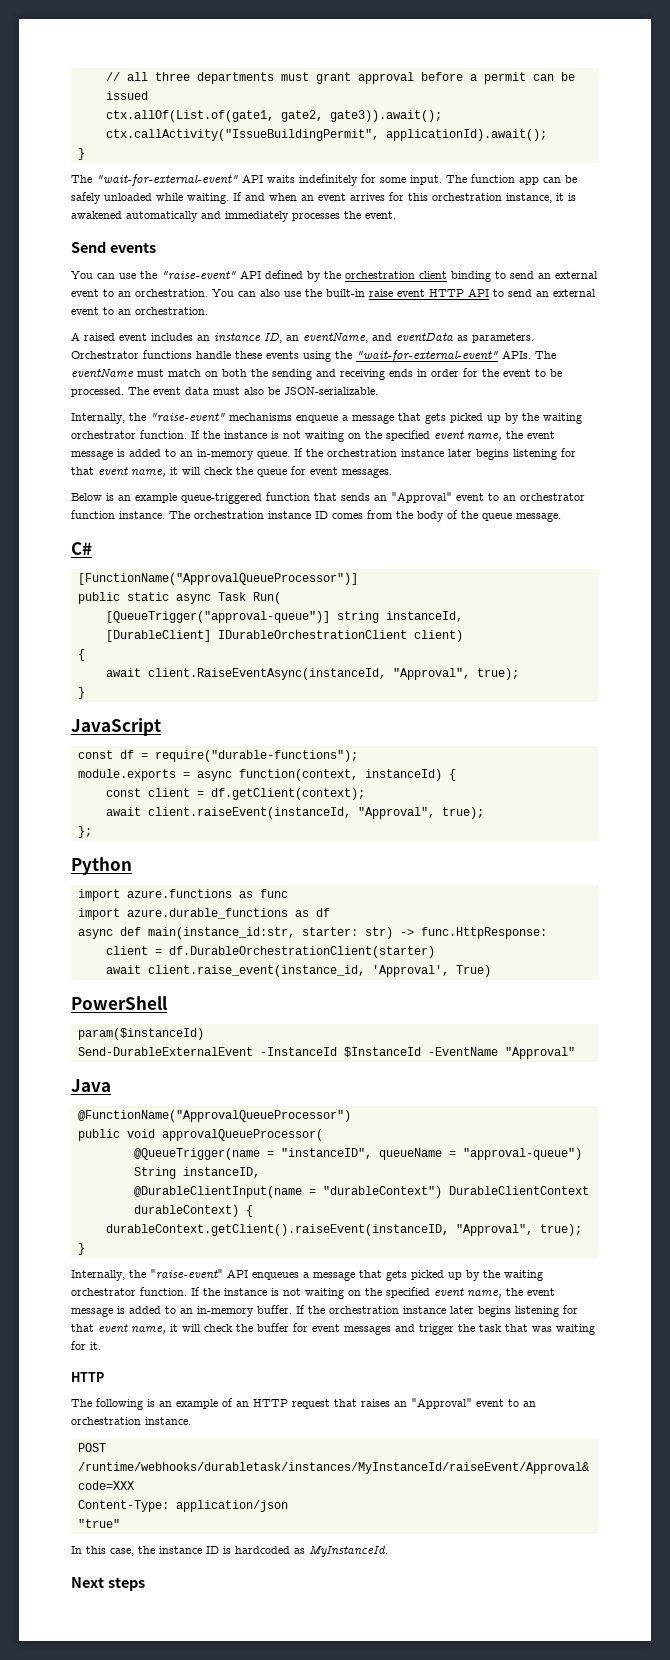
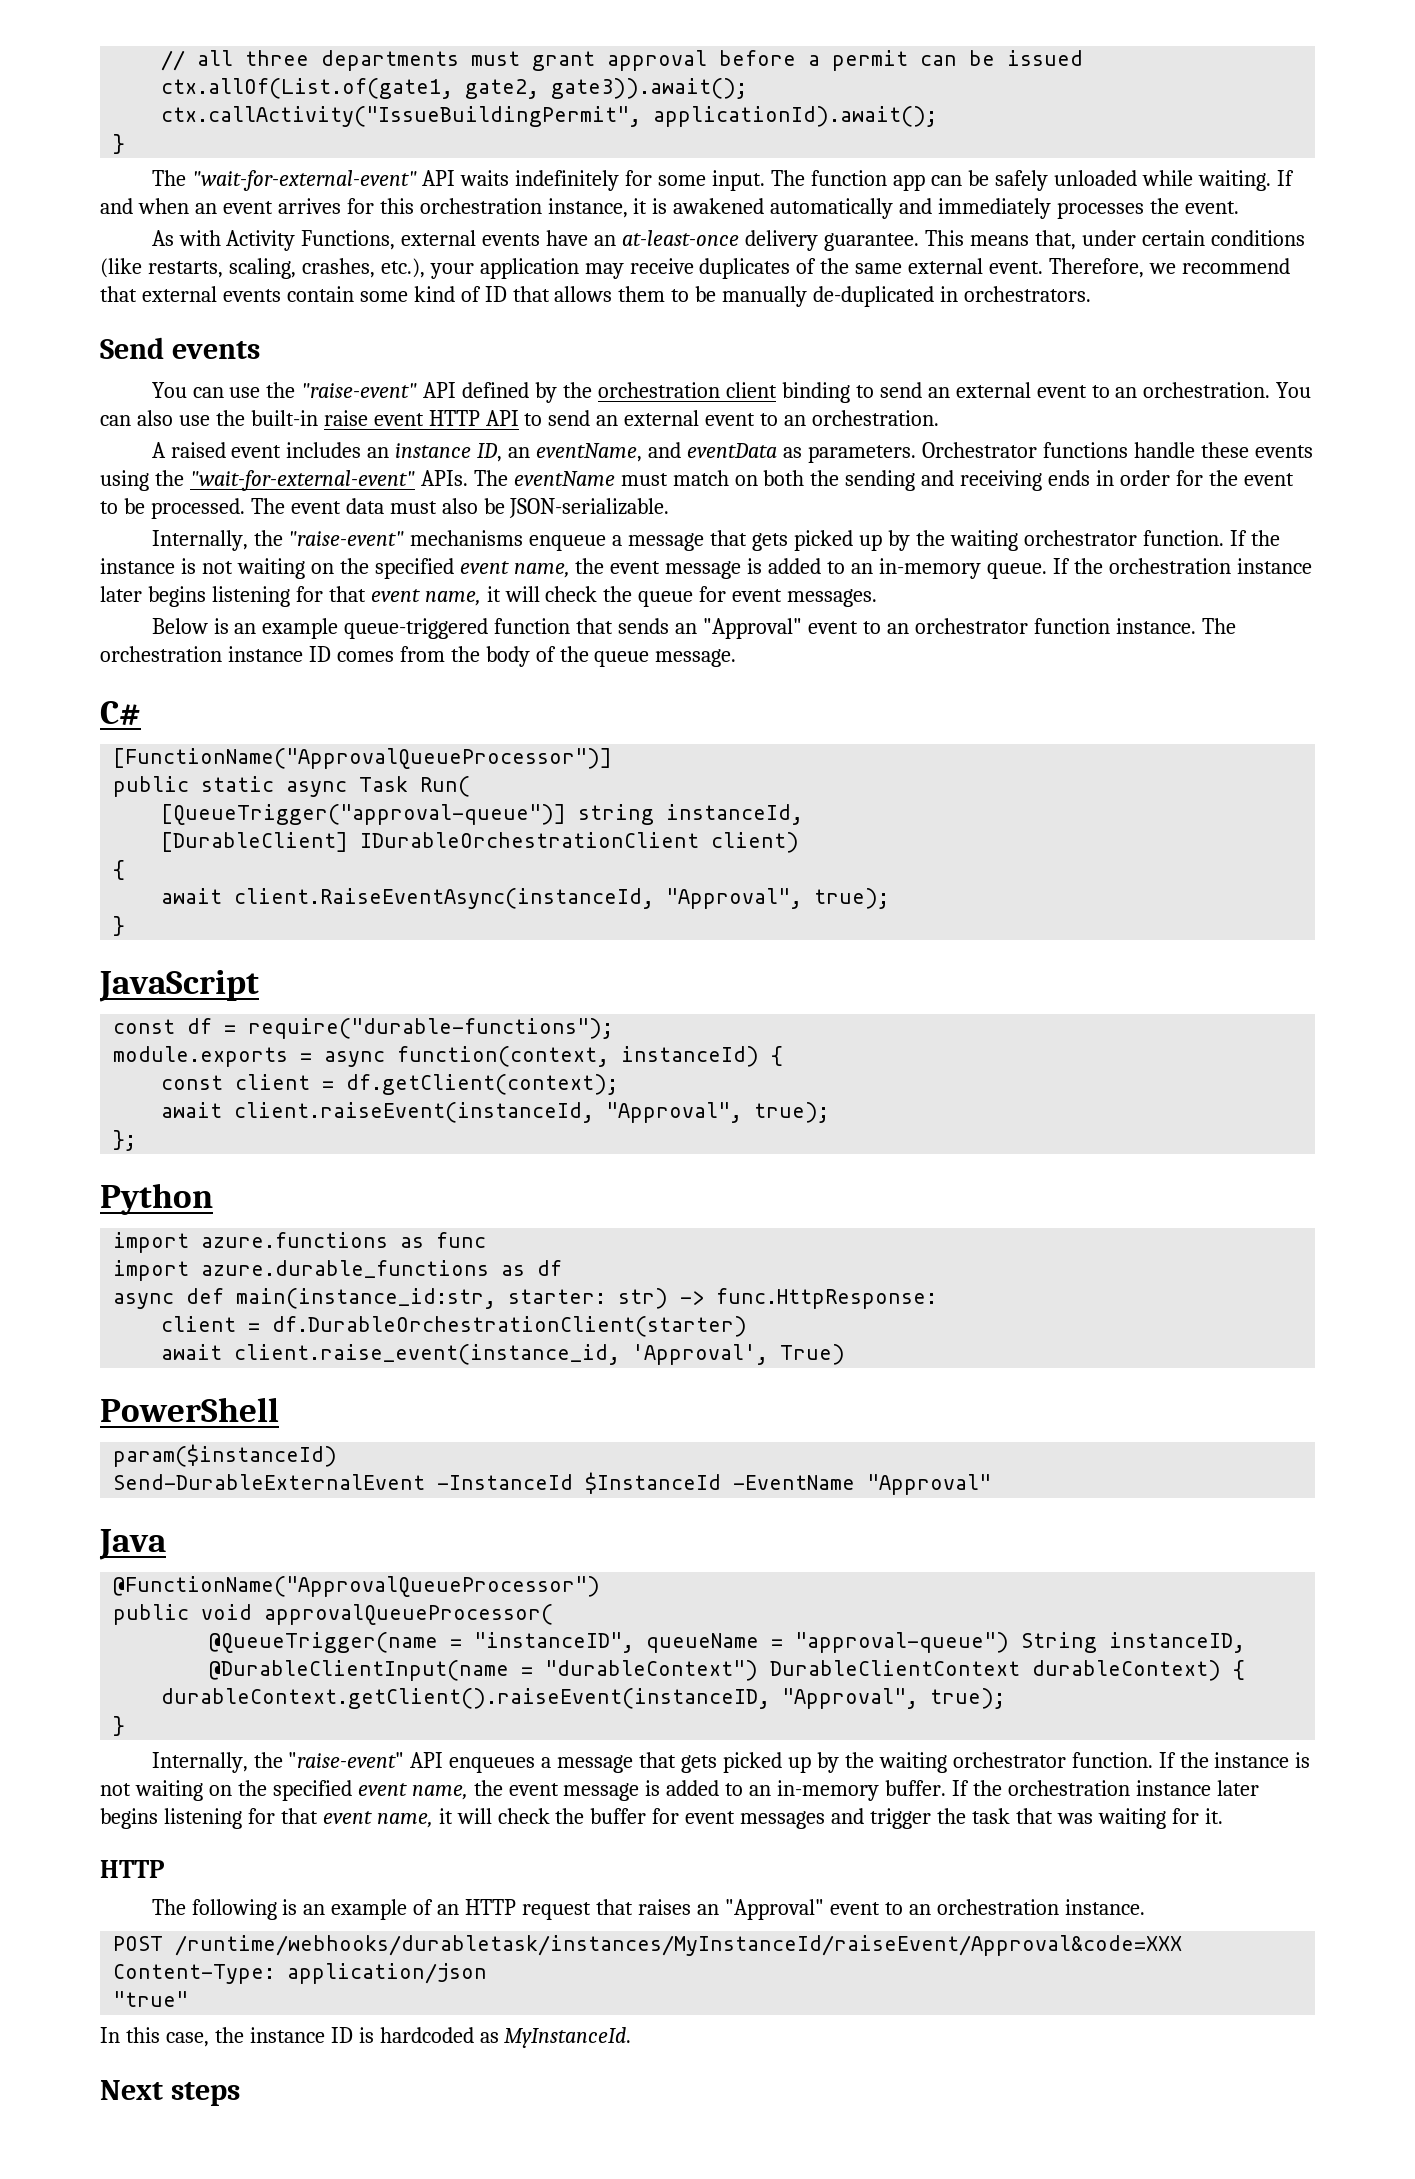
(396, 215) none -> [151,230,1305,251] [100,258,1290,279] [100,286,1092,307] // As with Activity Functions, external events have an at-least-once delivery guarantee. This means that, under certain conditions (like restarts, scaling, crashes, etc.), your application may receive duplicates of the same external event. Therefore, we recommend that external events contain some kind of ID that allows them to be manually de-duplicated in orchestrators.

